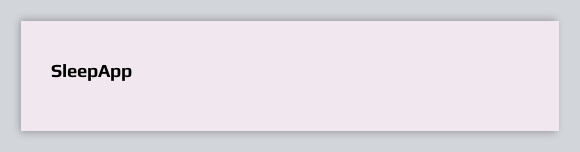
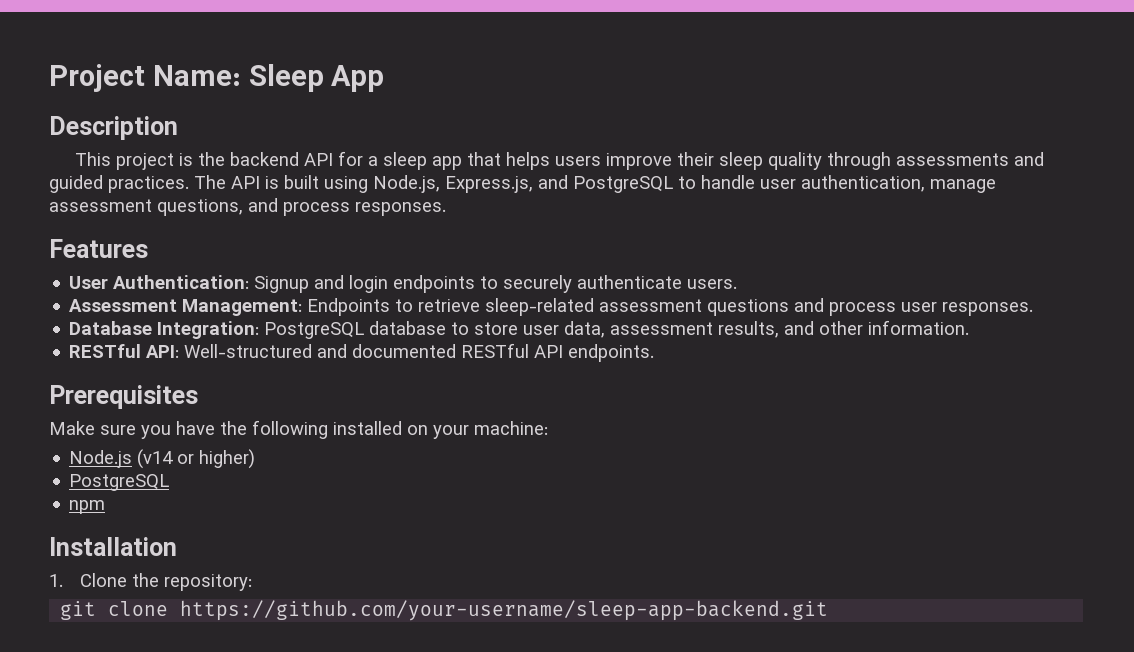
[51,64,132,81] SleepApp -> [49,64,385,92] [49,116,178,140] [74,151,1044,170] [49,175,996,193] [49,198,446,216] [49,239,148,258] [69,275,738,293] [69,298,1034,316] [69,320,970,339] [69,343,655,362] [49,385,198,409] [49,420,548,439] [69,449,256,469] [69,474,170,491] [69,500,106,514] [49,537,177,556] [49,573,252,591] [60,600,829,621] Project Name: Sleep App // Description // This project is the backend API for a sleep app that helps users improve their sleep quality through assessments and guided practices. The API is built using Node.js, Express.js, and PostgreSQL to handle user authentication, manage assessment questions, and process responses. // Features // User Authentication: Signup and login endpoints to securely authenticate users. // Assessment Management: Endpoints to retrieve sleep-related assessment questions and process user responses. // Database Integration: PostgreSQL database to store user data, assessment results, and other information. // RESTful API: Well-structured and documented RESTful API endpoints. // Prerequisites // Make sure you have the following installed on your machine: // Node.js (v14 or higher) // PostgreSQL // npm // Installation // 1. Clone the repository: // git clone https://github.com/your-username/sleep-app-backend.git

